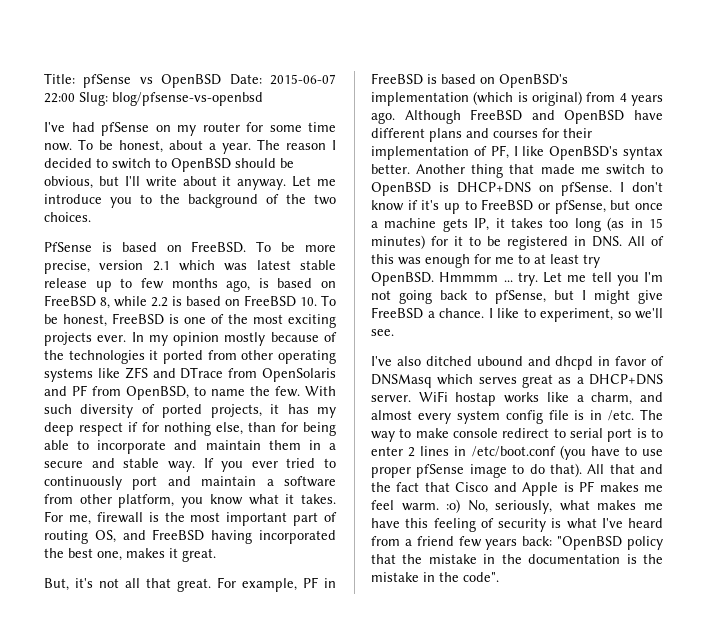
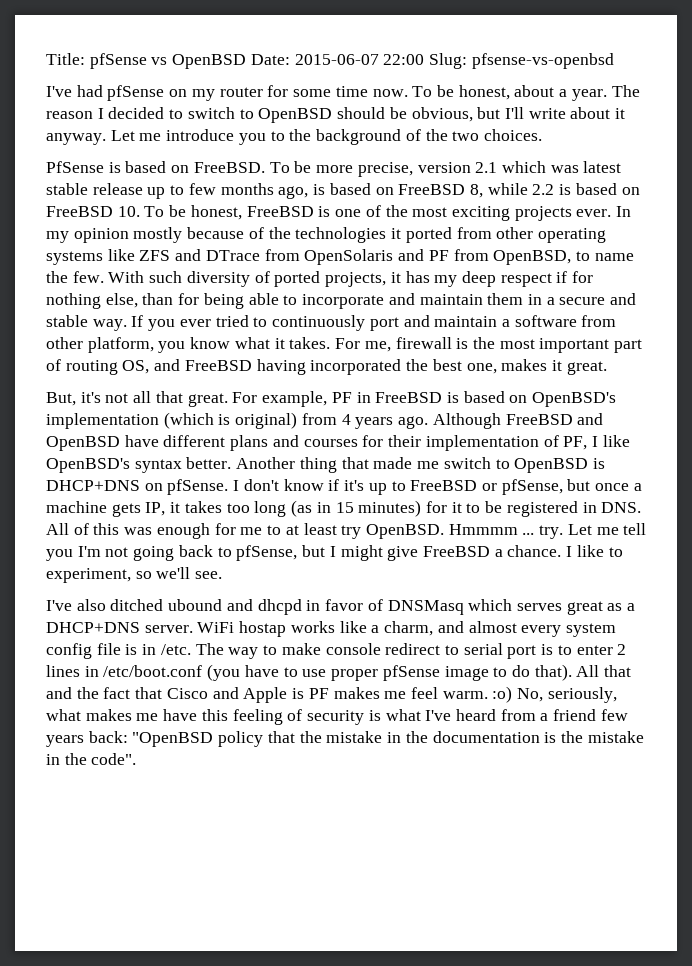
[112,92,263,106] blog/pfsense-vs-openbsd -> [471,53,614,69] pfsense-vs-openbsd

